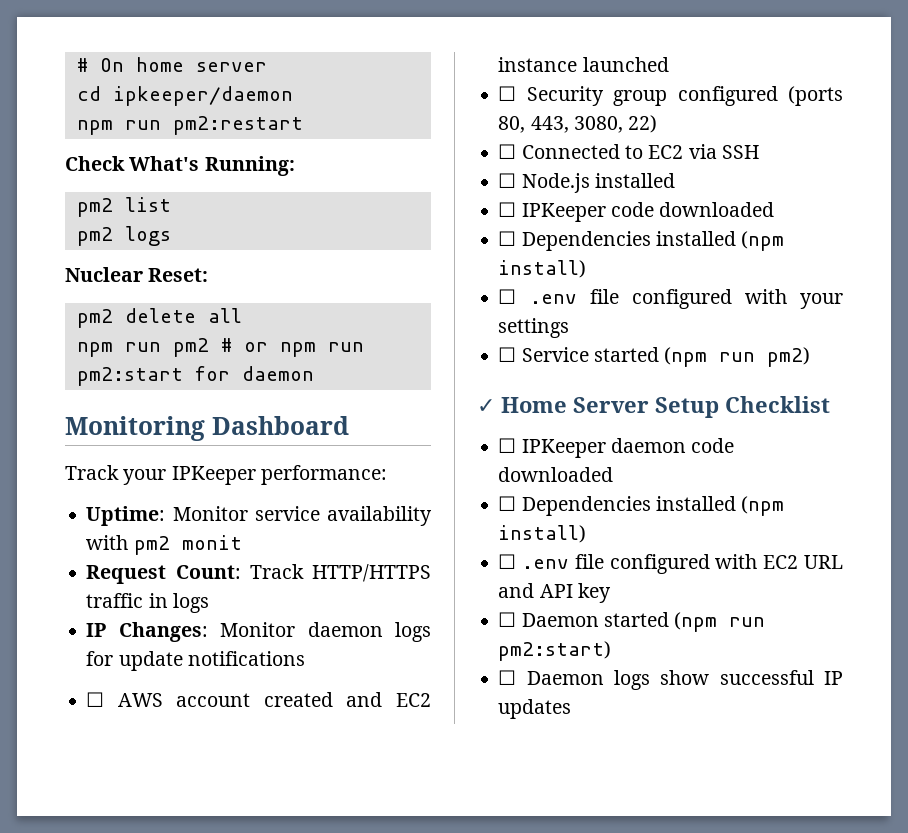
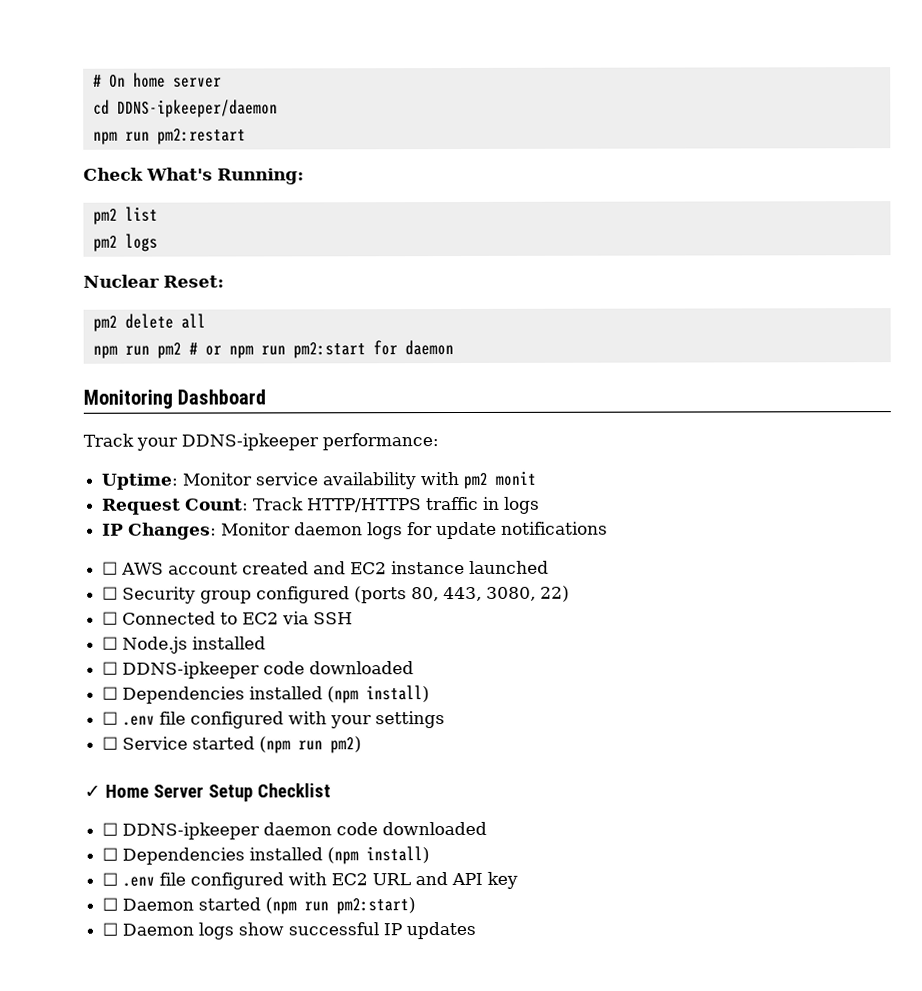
[112,86,293,106] ipkeeper/daemon -> [116,99,278,118] DDNS-ipkeeper/daemon
[171,466,256,485] IPKeeper -> [181,433,319,451] DDNS-ipkeeper
[521,203,606,222] IPKeeper -> [122,661,261,679] DDNS-ipkeeper
[521,439,606,458] IPKeeper -> [122,822,261,840] DDNS-ipkeeper

